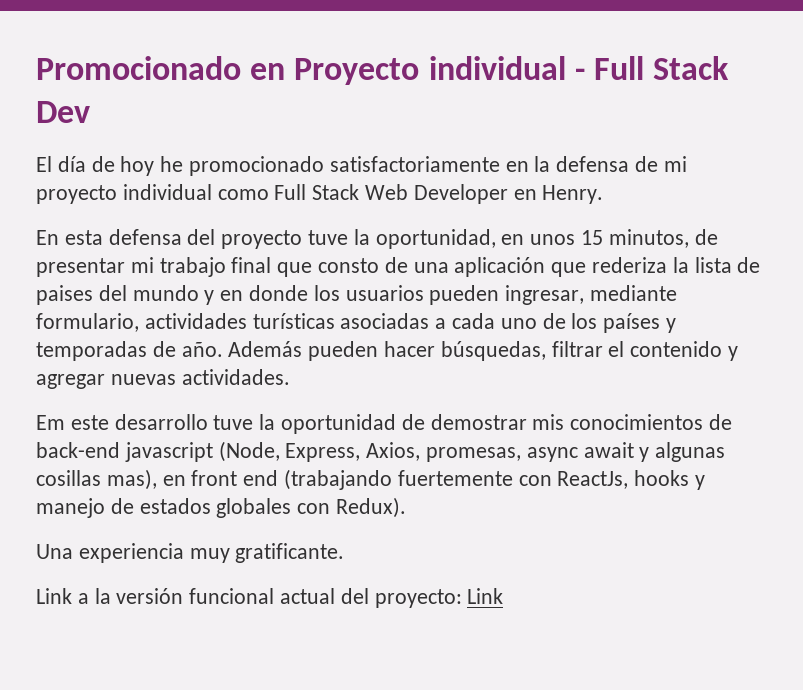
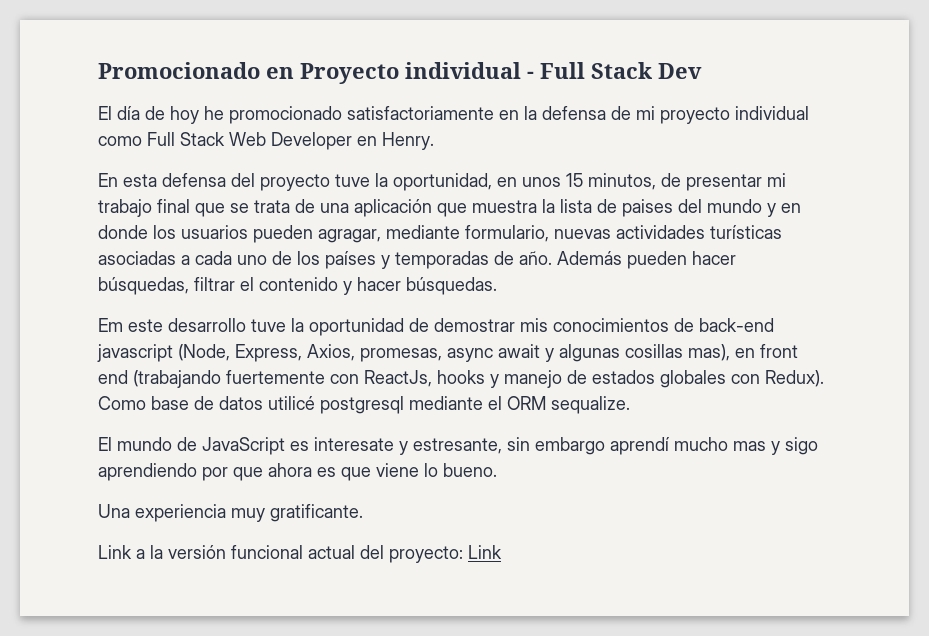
[318,258,380,273] consto -> [230,200,290,213] se trata
[592,257,668,273] rederiza -> [472,200,537,213] muestra
[505,285,585,305] ingresar, -> [318,229,381,243] agragar,
(139, 322) none -> [554,229,611,239] nuevas
[36,369,290,389] agregar nuevas actividades. -> [357,277,497,295] hacer búsquedas.
(407, 507) none -> [98,396,630,414] [98,437,818,455] [98,463,497,481] Como base de datos utilicé postgresql mediante el ORM sequalize. // El mundo de JavaScript es interesate y estresante, sin embargo aprendí mucho mas y sigo aprendiendo por que ahora es que viene lo bueno.

